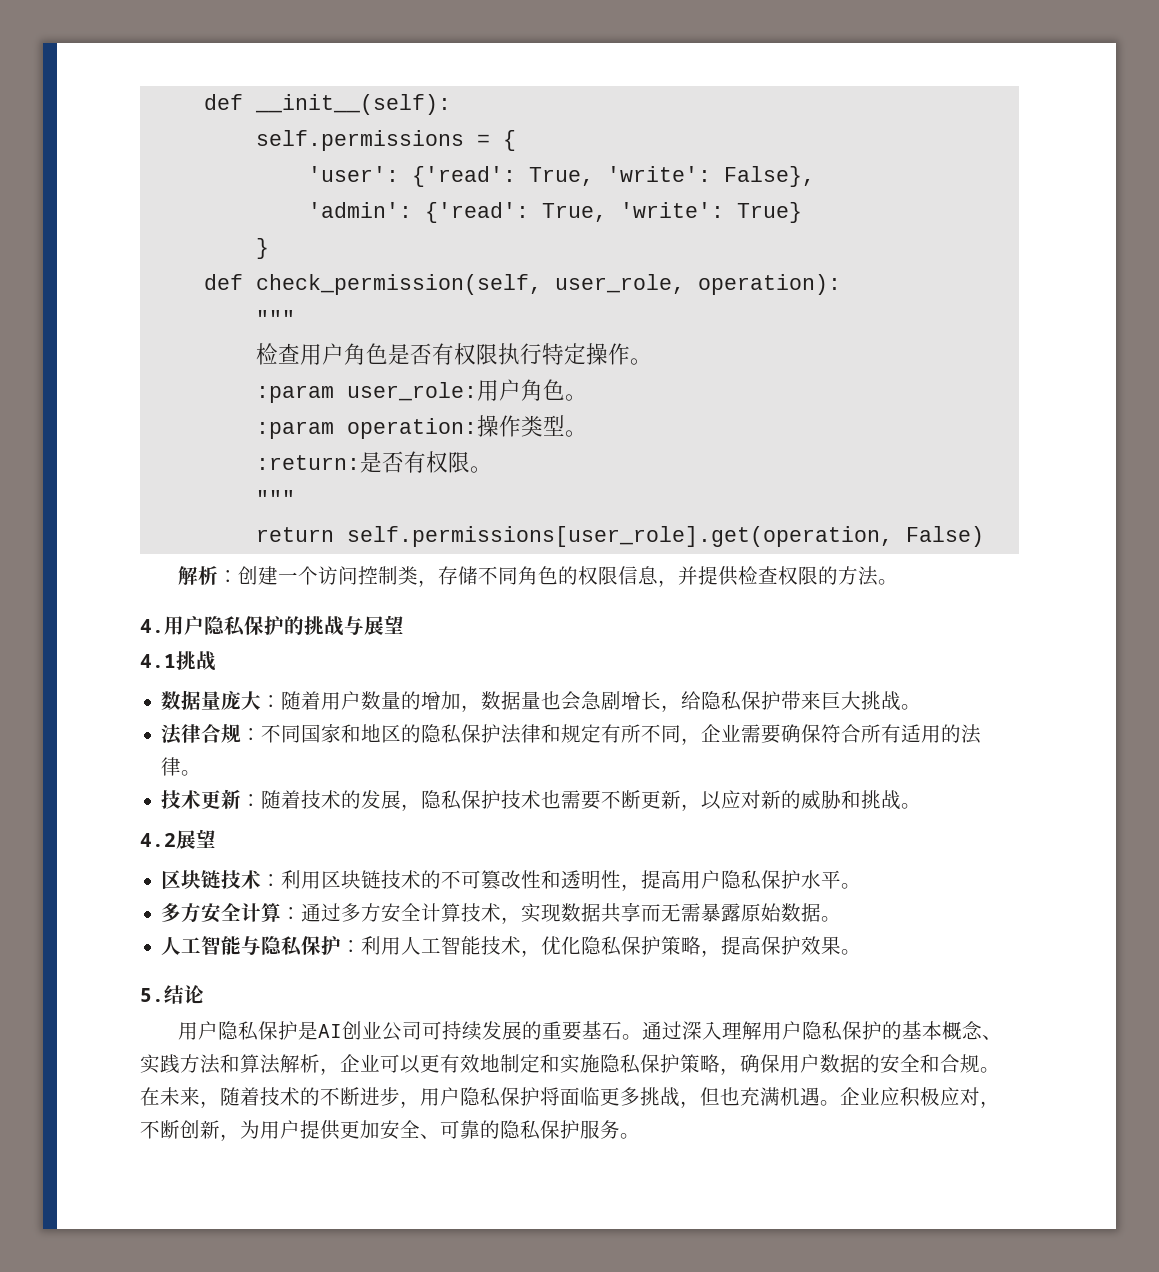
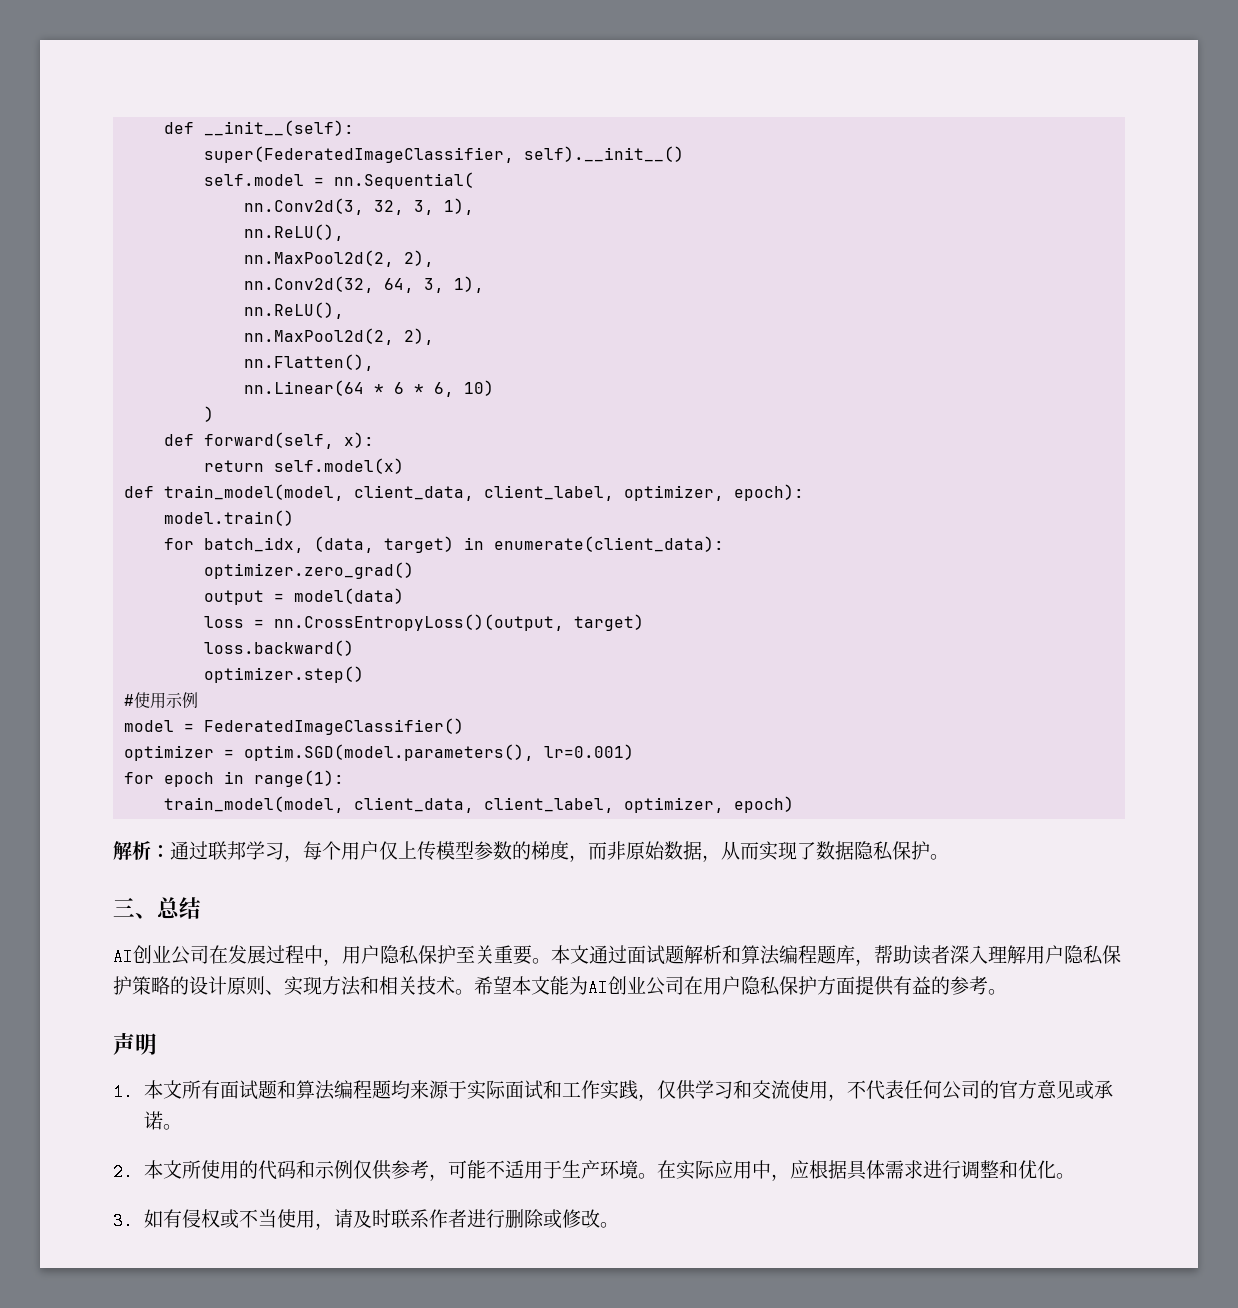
[255,130,516,151] [307,166,815,187] [307,202,802,223] [255,238,269,259] [203,274,841,295] [255,310,295,326] [255,343,652,365] [255,379,587,403] [255,415,587,439] [255,451,492,473] [255,490,295,506] [255,526,984,547] [177,566,898,587] [140,615,404,637] [140,651,216,671] [161,690,922,712] [161,724,982,745] [161,757,202,776] [161,789,922,811] [140,829,216,849] [161,870,862,891] [161,903,842,924] [161,935,862,957] [140,985,204,1004] [177,1021,682,1041] self.permissions = { // 'user': {'read': True, 'write': False}, // 'admin': {'read': True, 'write': True} // } // def check_permission(self, user_role, operation): // """ // 检查用户角色是否有权限执行特定操作。 // :param user_role:用户角色。 // :param operation:操作类型。 // :return:是否有权限。 // """ // return self.permissions[user_role].get(operation, False) // 解析：创建一个访问控制类，存储不同角色的权限信息，并提供检查权限的方法。 // 4.用户隐私保护的挑战与展望 // 4.1挑战 // 数据量庞大：随着用户数量的增加，数据量也会急剧增长，给隐私保护带来巨大挑战。 // 法律合规：不同国家和地区的隐私保护法律和规定有所不同，企业需要确保符合所有适用的法律。 // 技术更新：随着技术的发展，隐私保护技术也需要不断更新，以应对新的威胁和挑战。 // 4.2展望 // 区块链技术：利用区块链技术的不可篡改性和透明性，提高用户隐私保护水平。 // 多方安全计算：通过多方安全计算技术，实现数据共享而无需暴露原始数据。 // 人工智能与隐私保护：利用人工智能技术，优化隐私保护策略，提高保护效果。 // 5.结论 // 用户隐私保护是AI创业公司可持续发展的重要基石。通过 -> [204,146,685,163] [204,172,475,189] [244,198,475,215] [244,224,345,241] [244,250,435,267] [244,276,485,293] [244,302,345,319] [244,328,435,345] [244,354,375,371] [244,380,495,397] [204,406,215,422] [164,432,375,449] [204,458,405,474] [124,484,805,501] [164,510,295,526] [164,536,725,553] [204,562,415,579] [204,588,405,605] [204,614,645,631] [204,640,355,656] [204,666,365,683] [124,692,199,709] [124,718,465,735] [124,744,635,761] [124,770,345,787] [164,796,795,813] [113,841,949,862] [113,897,201,919] [113,945,950,966] super(FederatedImageClassifier, self).__init__() // self.model = nn.Sequential( // nn.Conv2d(3, 32, 3, 1), // nn.ReLU(), // nn.MaxPool2d(2, 2), // nn.Conv2d(32, 64, 3, 1), // nn.ReLU(), // nn.MaxPool2d(2, 2), // nn.Flatten(), // nn.Linear(64 * 6 * 6, 10) // ) // def forward(self, x): // return self.model(x) // def train_model(model, client_data, client_label, optimizer, epoch): // model.train() // for batch_idx, (data, target) in enumerate(client_data): // optimizer.zero_grad() // output = model(data) // loss = nn.CrossEntropyLoss()(output, target) // loss.backward() // optimizer.step() // #使用示例 // model = FederatedImageClassifier() // optimizer = optim.SGD(model.parameters(), lr=0.001) // for epoch in range(1): // train_model(model, client_data, client_label, optimizer, epoch) // 解析：通过联邦学习，每个用户仅上传模型参数的梯度，而非原始数据，从而实现了数据隐私保护。 // 三、总结 // AI创业公司在发展过程中，用户隐私保护至关重要。本文通过面试题解析和算法编程题库，帮助读者
[881,1021,1002,1040] [140,1054,1000,1075] [140,1087,1000,1108] [140,1120,620,1141] 的基本概念、实践方法和算法解析，企业可以更有效地制定和实施隐私保护策略，确保用户数据的安全和合规。在未来，随着技术的不断进步，用户隐私保护将面临更多挑战，但也充满机遇。企业应积极应对，不断创新，为用户提供更加安全、可靠的隐私保护服务 -> [132,976,1007,997] [113,1032,157,1055] [113,1080,1113,1101] [143,1111,182,1130] [113,1160,1075,1181] [113,1209,600,1230] 策略的设计原则、实现方法和相关技术。希望本文能为AI创业公司在用户隐私保护方面提供有益的参考。 // 声明 // 1.本文所有面试题和算法编程题均来源于实际面试和工作实践，仅供学习和交流使用，不代表任何公司的官方意见或承诺。 // 2.本文所使用的代码和示例仅供参考，可能不适用于生产环境。在实际应用中，应根据具体需求进行调整和优化。 // 3.如有侵权或不当使用，请及时联系作者进行删除或修改

